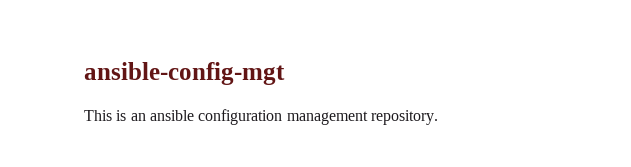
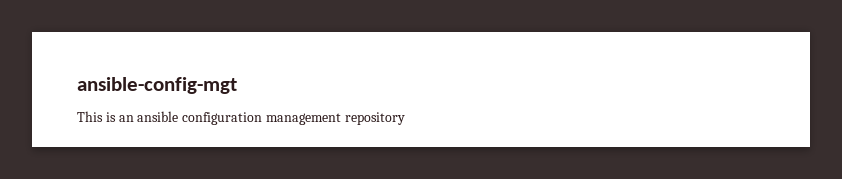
[370,110,438,125] repository. -> [344,112,405,125] repository

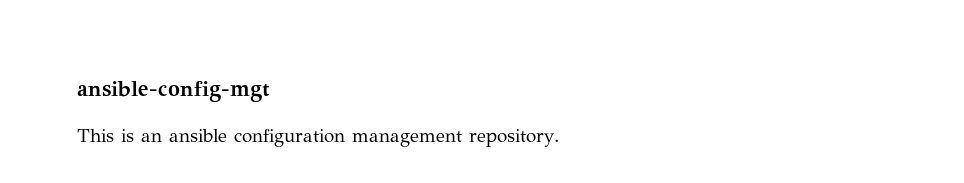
[344,112,405,125] repository -> [469,129,559,147] repository.

